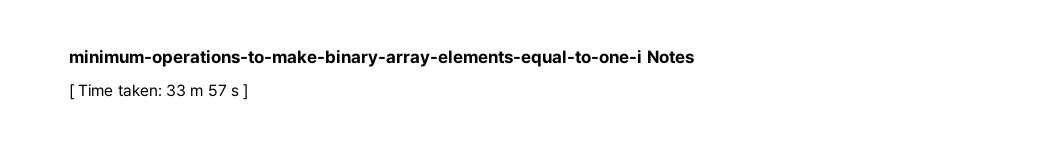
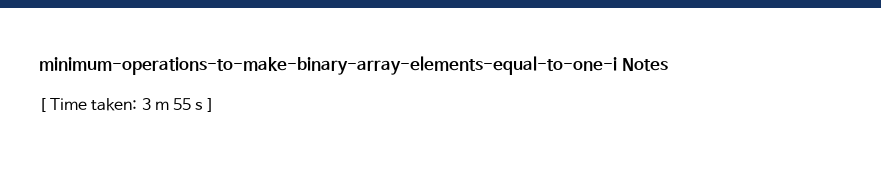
[165,84,227,97] 33 m 57 -> [141,98,191,110] 3 m 55

